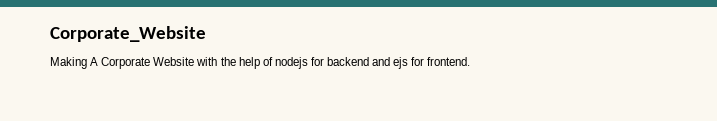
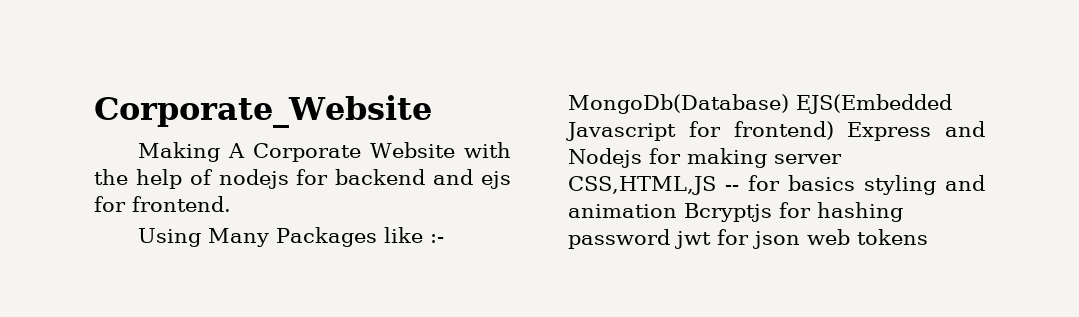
(471, 61) none -> [137,227,444,247] [568,94,952,114] [566,121,985,141] [568,148,842,168] [568,175,985,195] [568,202,903,222] [568,229,928,249] // Using Many Packages like :- MongoDb(Database) EJS(Embedded Javascript for frontend) Express and Nodejs for making server CSS,HTML,JS -- for basics styling and animation Bcryptjs for hashing password jwt for json web tokens

